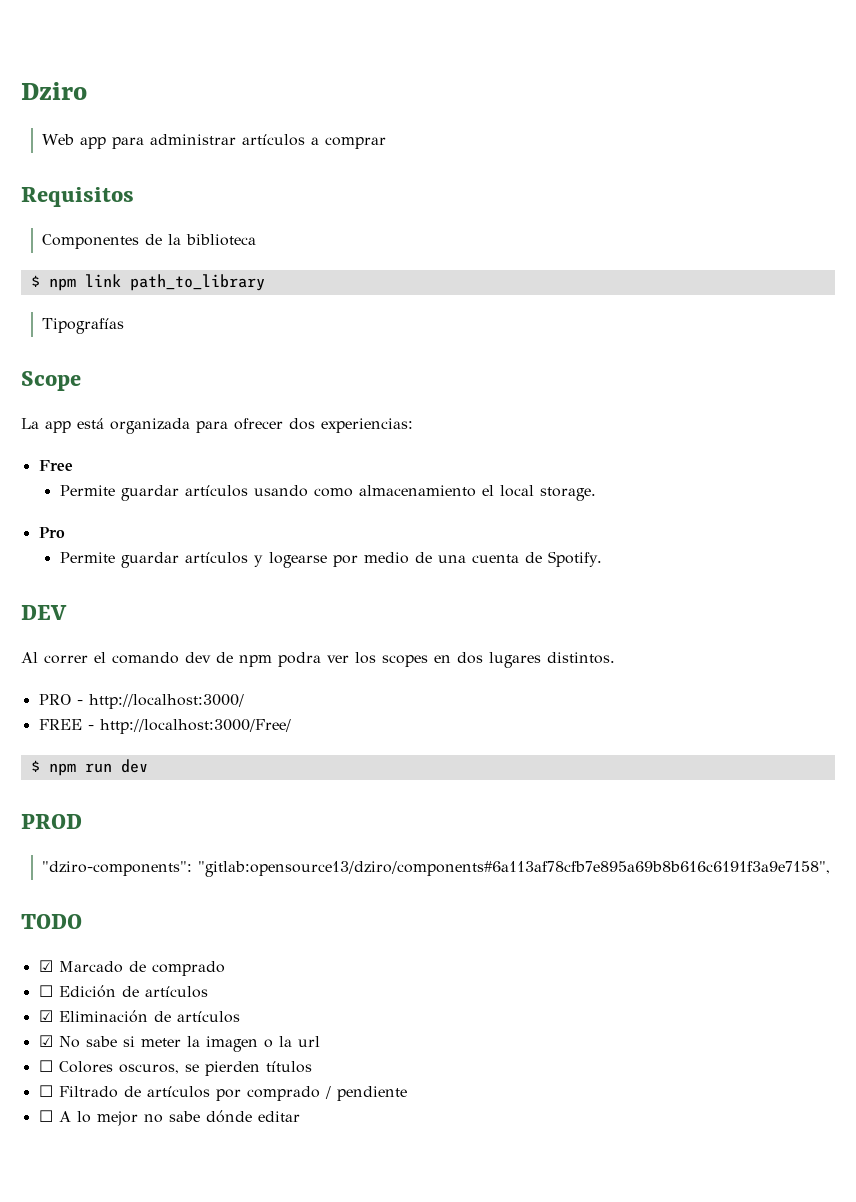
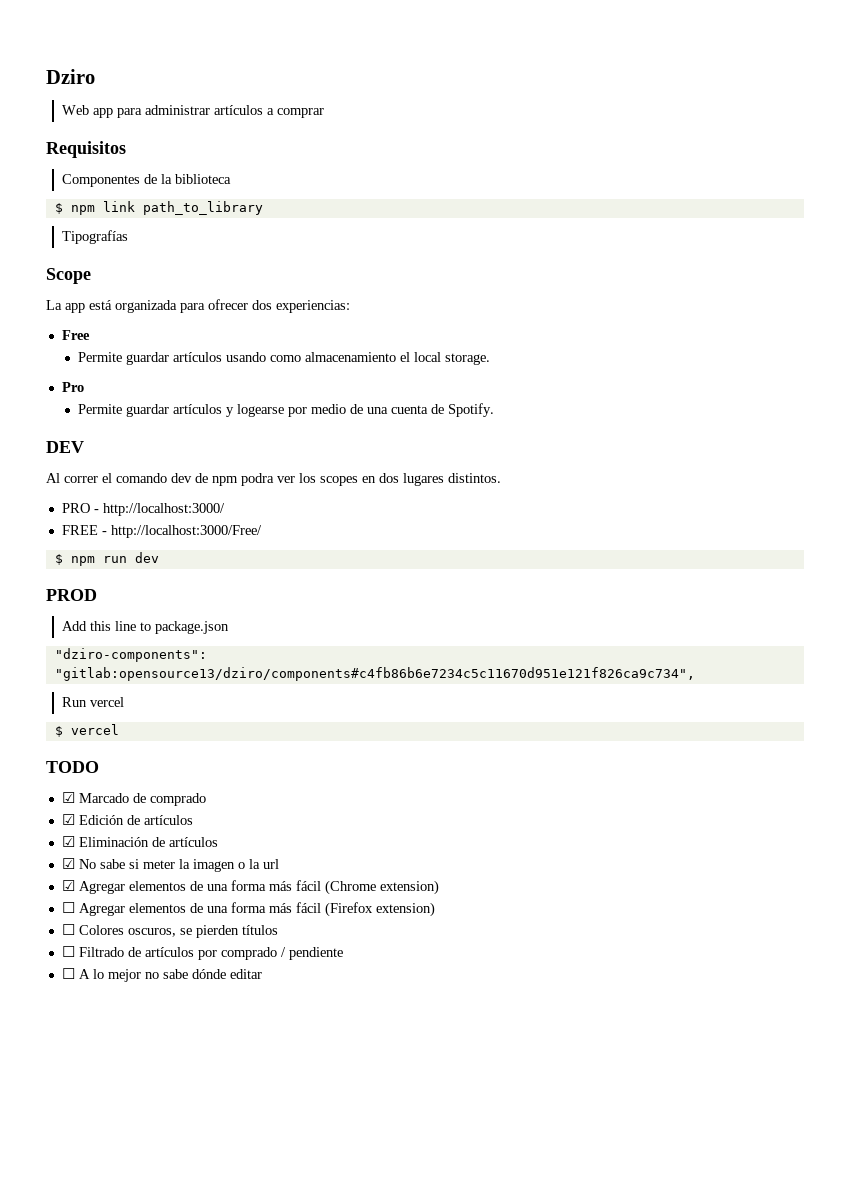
[41,861,830,877] "dziro-components": "gitlab:opensource13/dziro/components#6a113af78cfb7e895a69b8b616c6191f3a9e7158", -> [62,621,230,634] [54,648,207,662] [54,667,695,681] [62,697,125,707] [54,724,119,737] Add this line to package.json // "dziro-components": "gitlab:opensource13/dziro/components#c4fb86b6e7234c5c11670d951e121f826ca9c734", // Run vercel // $ vercel
[38,985,53,997] ☐ -> [61,814,75,825] ☑
(320, 1041) none -> [61,880,439,895] [61,902,435,917] // ☑ Agregar elementos de una forma más fácil (Chrome extension) // ☐ Agregar elementos de una forma más fácil (Firefox extension)

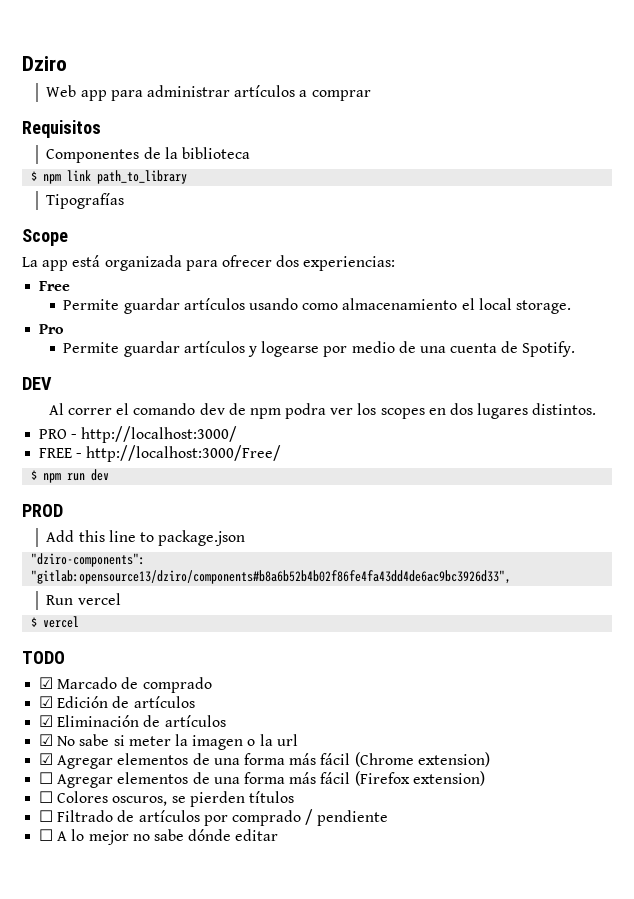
[54,667,695,681] "gitlab:opensource13/dziro/components#c4fb86b6e7234c5c11670d951e121f826ca9c734", -> [31,570,512,584] "gitlab:opensource13/dziro/components#b8a6b52b4b02f86fe4fa43dd4de6ac9bc3926d33",

